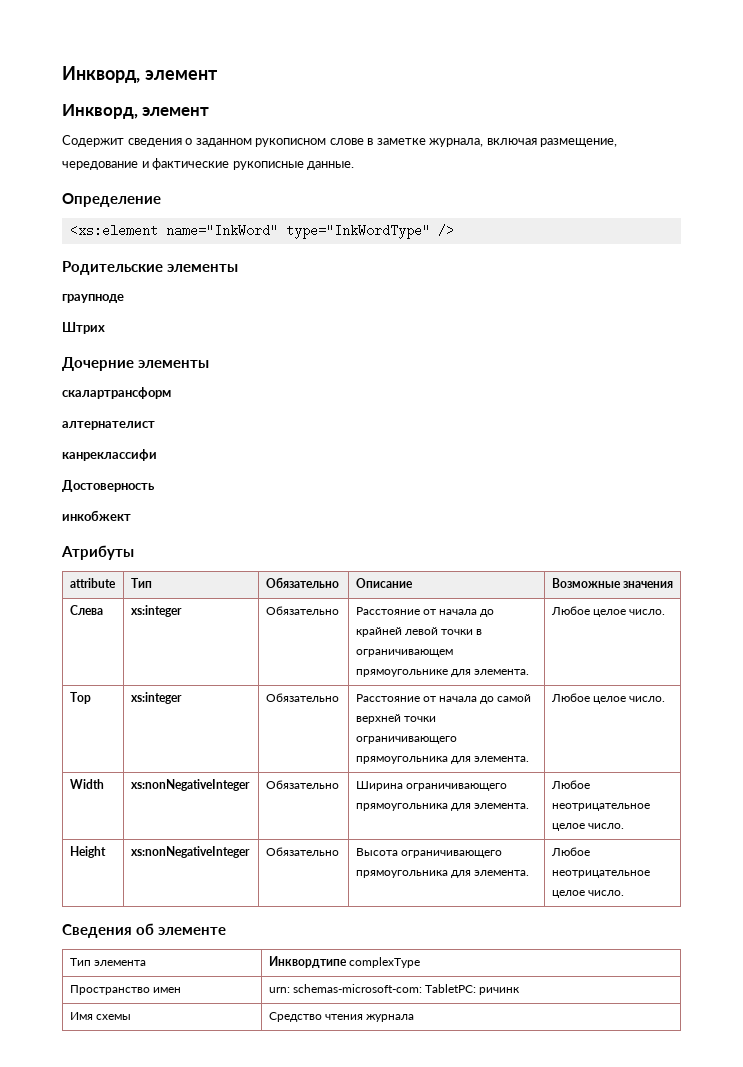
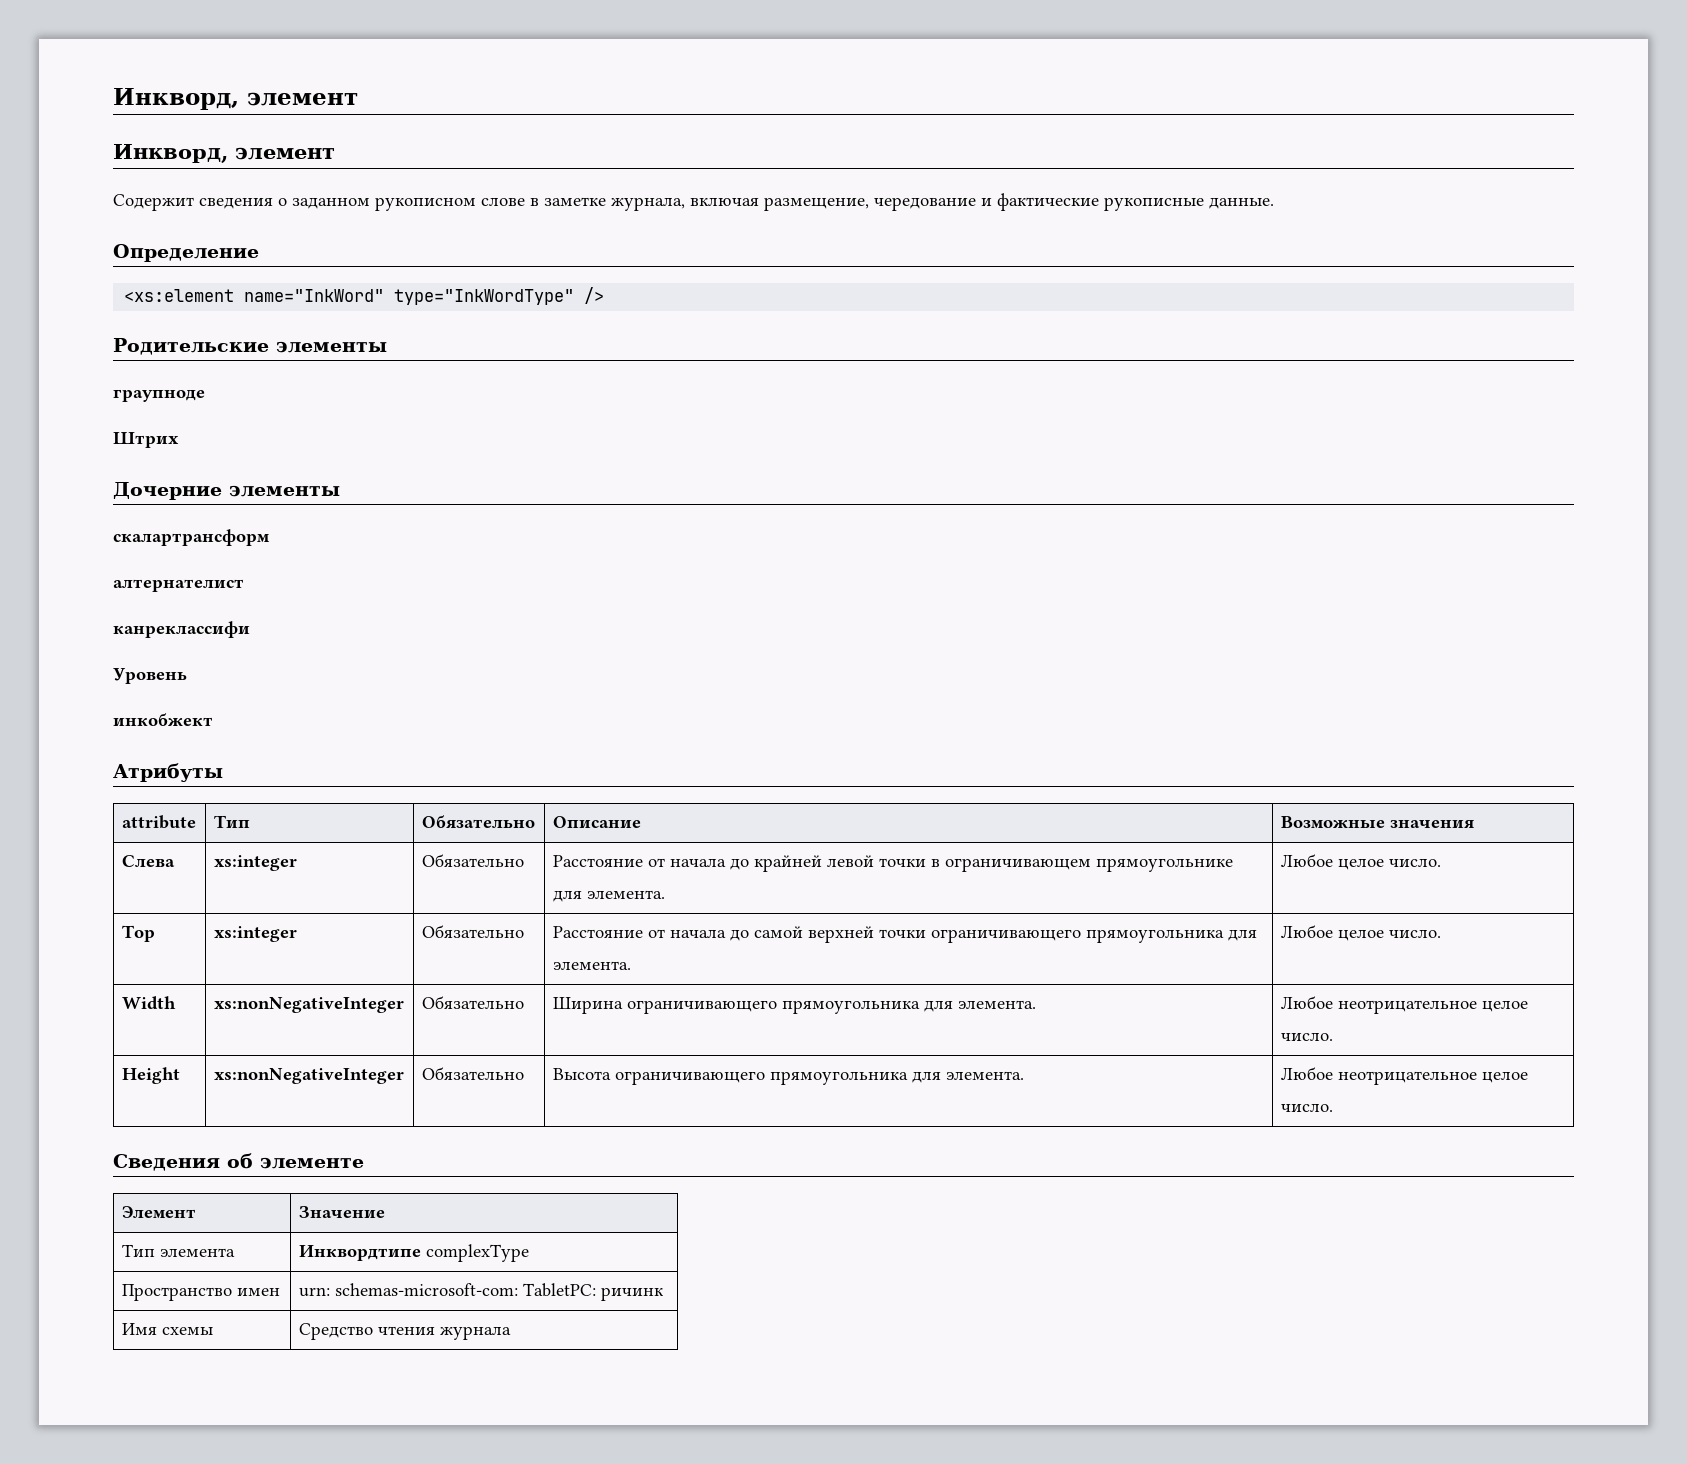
[62,480,155,492] Достоверность -> [113,668,187,684] Уровень
(227, 931) none -> [121,1206,196,1218] [298,1206,385,1218] // Элемент | Значение

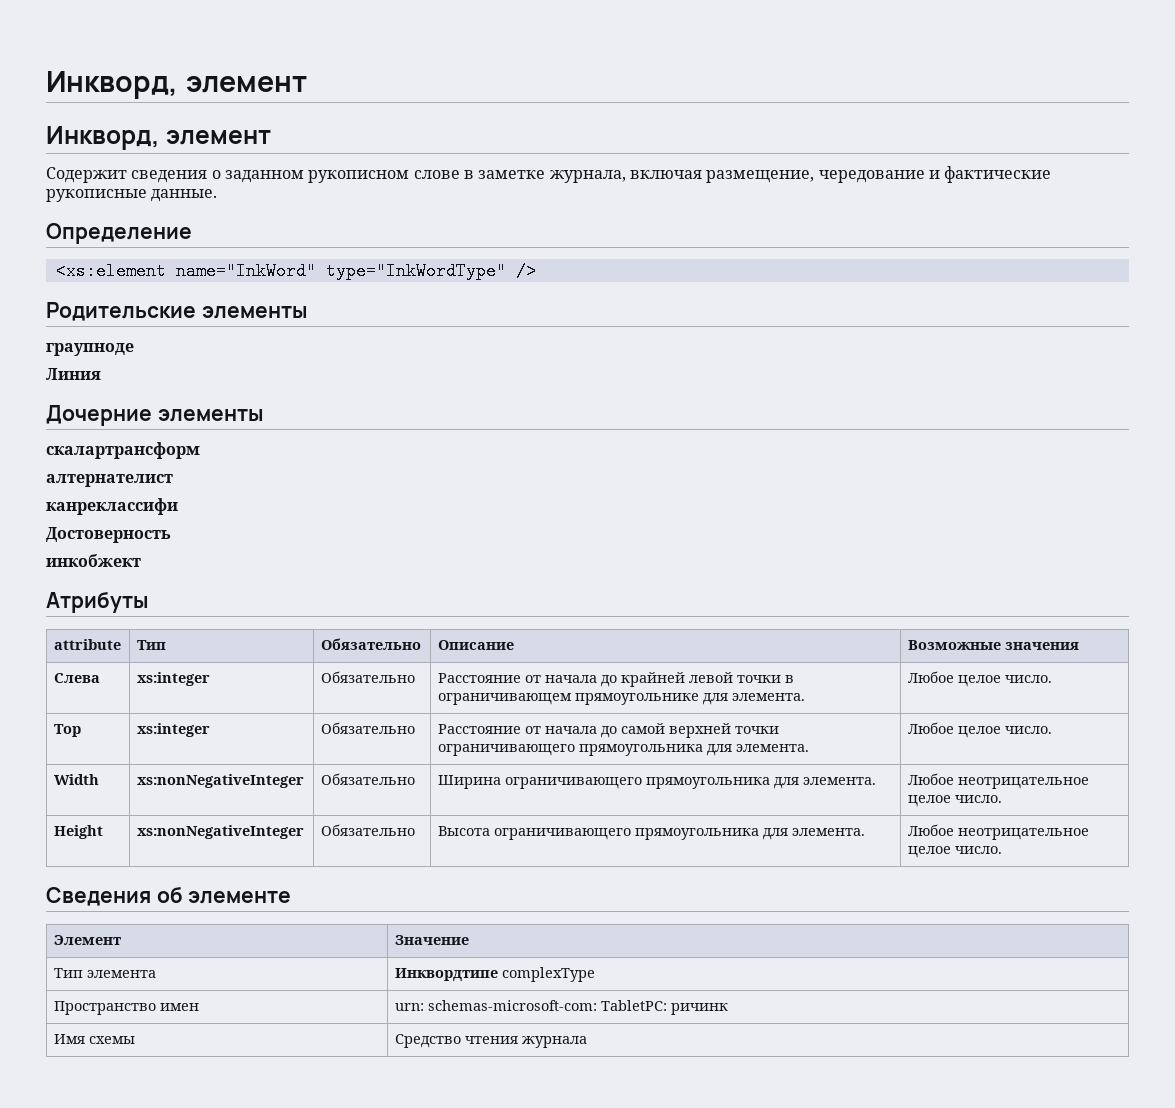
[113,432,179,448] Штрих -> [46,368,101,380] Линия
[113,668,187,684] Уровень -> [46,527,171,543] Достоверность

